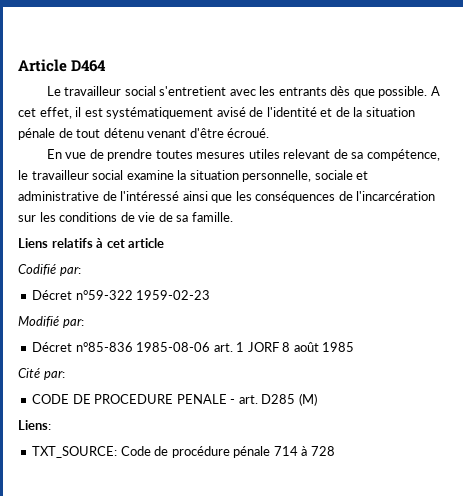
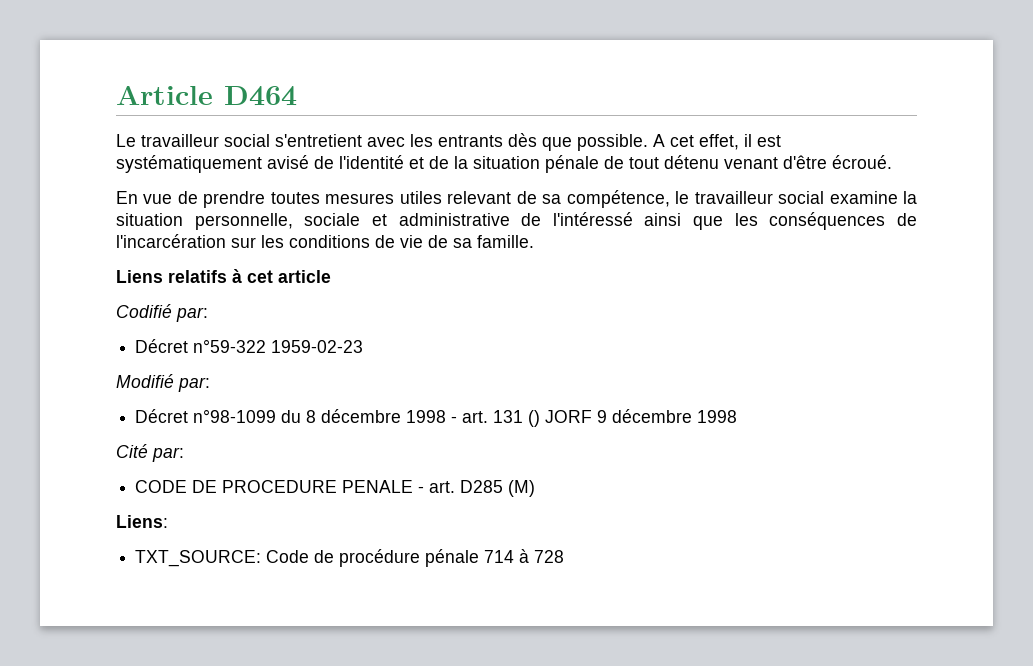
[75,342,355,352] n°85-836 1985-08-06 art. 1 JORF 8 août 1985 -> [193,409,738,427] n°98-1099 du 8 décembre 1998 - art. 131 () JORF 9 décembre 1998

